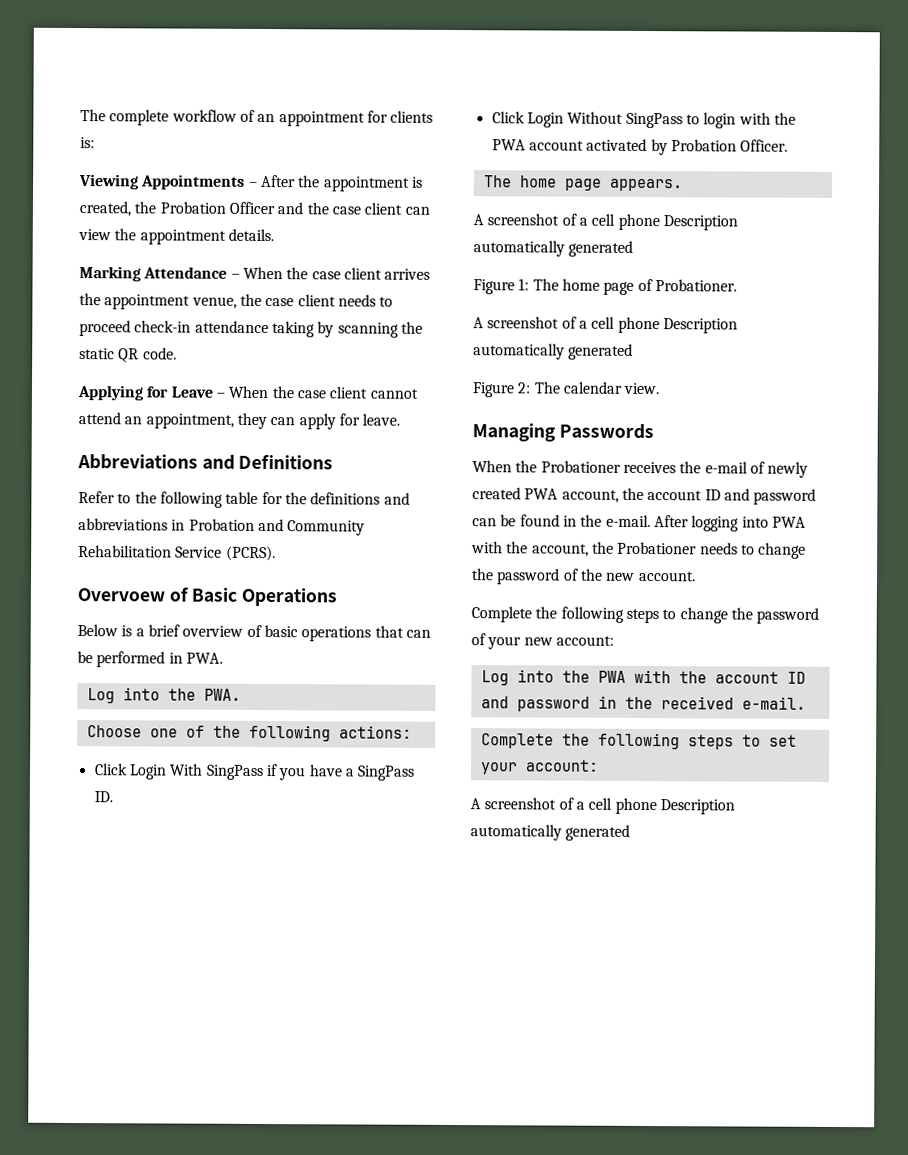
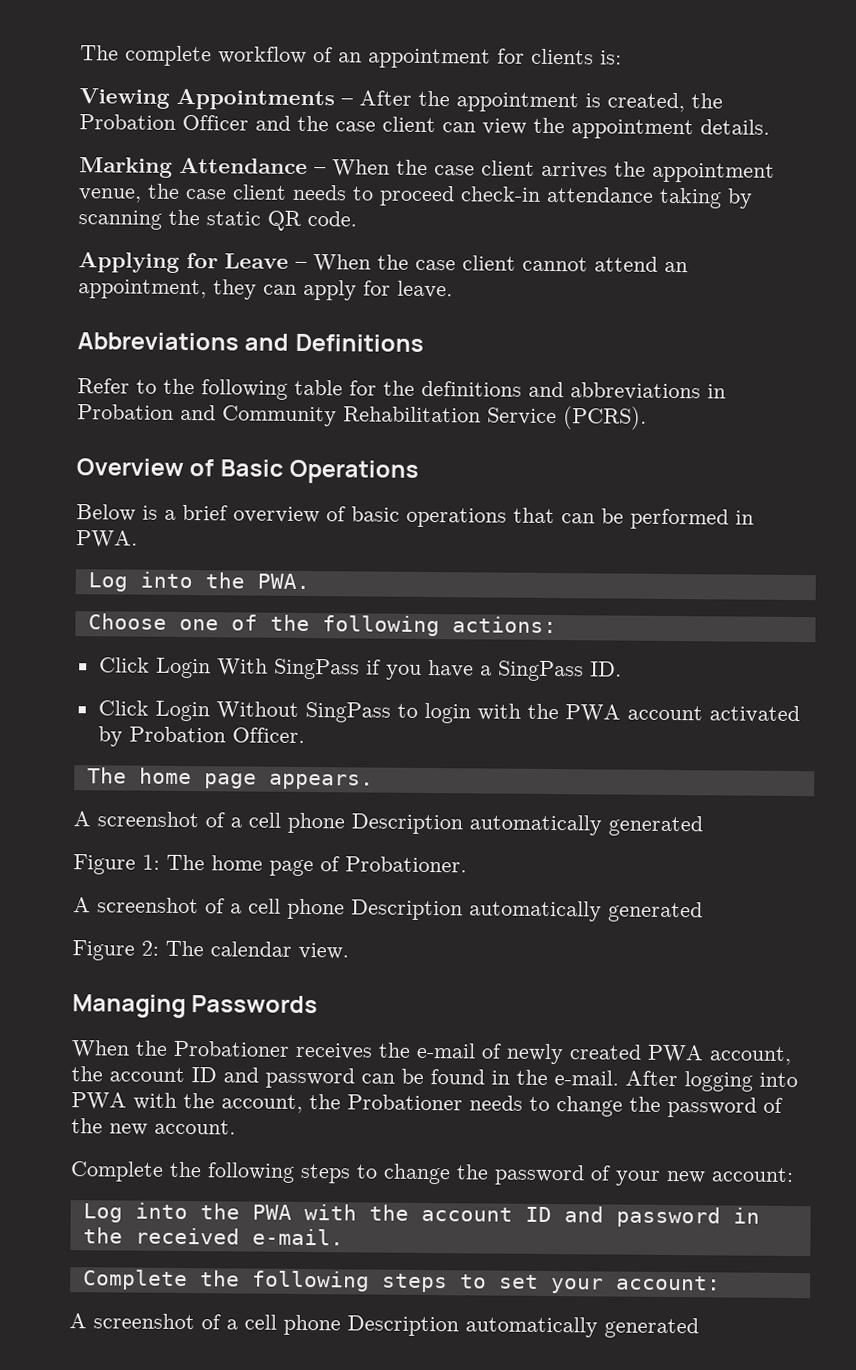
[77,588,165,602] Overvoew -> [76,458,184,476] Overview

